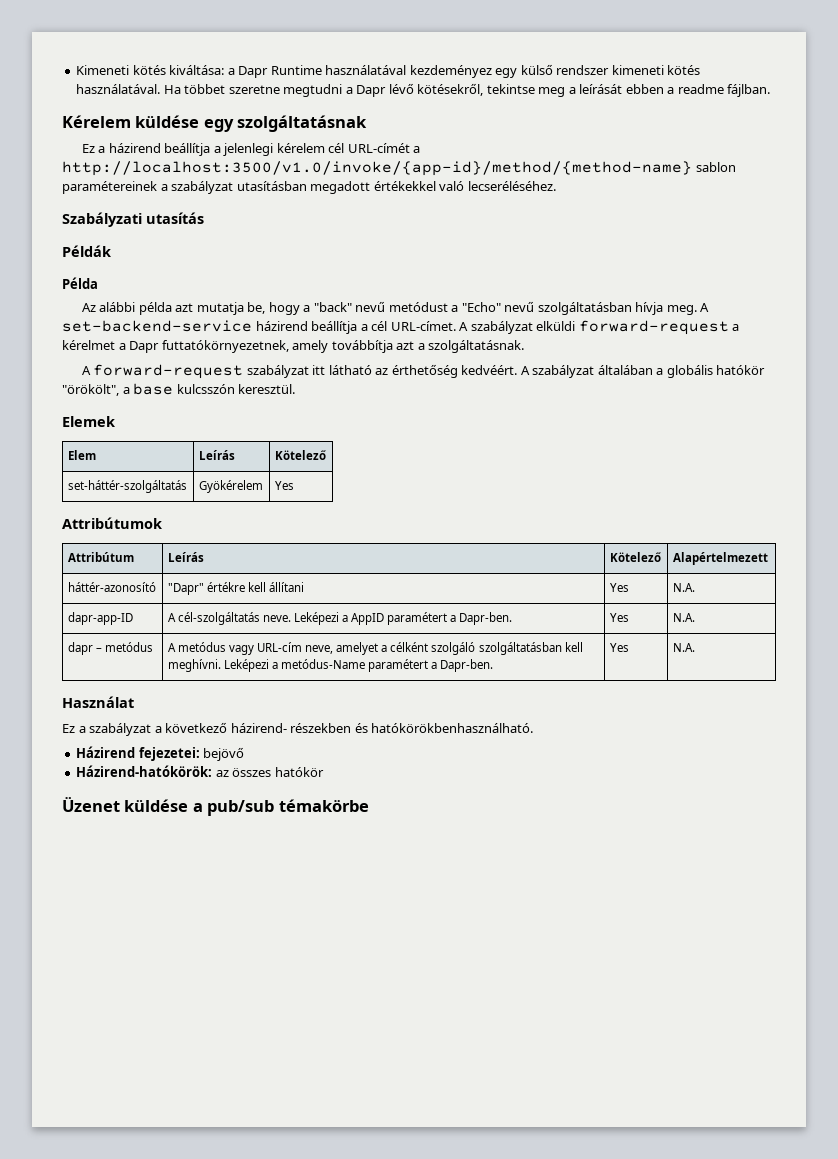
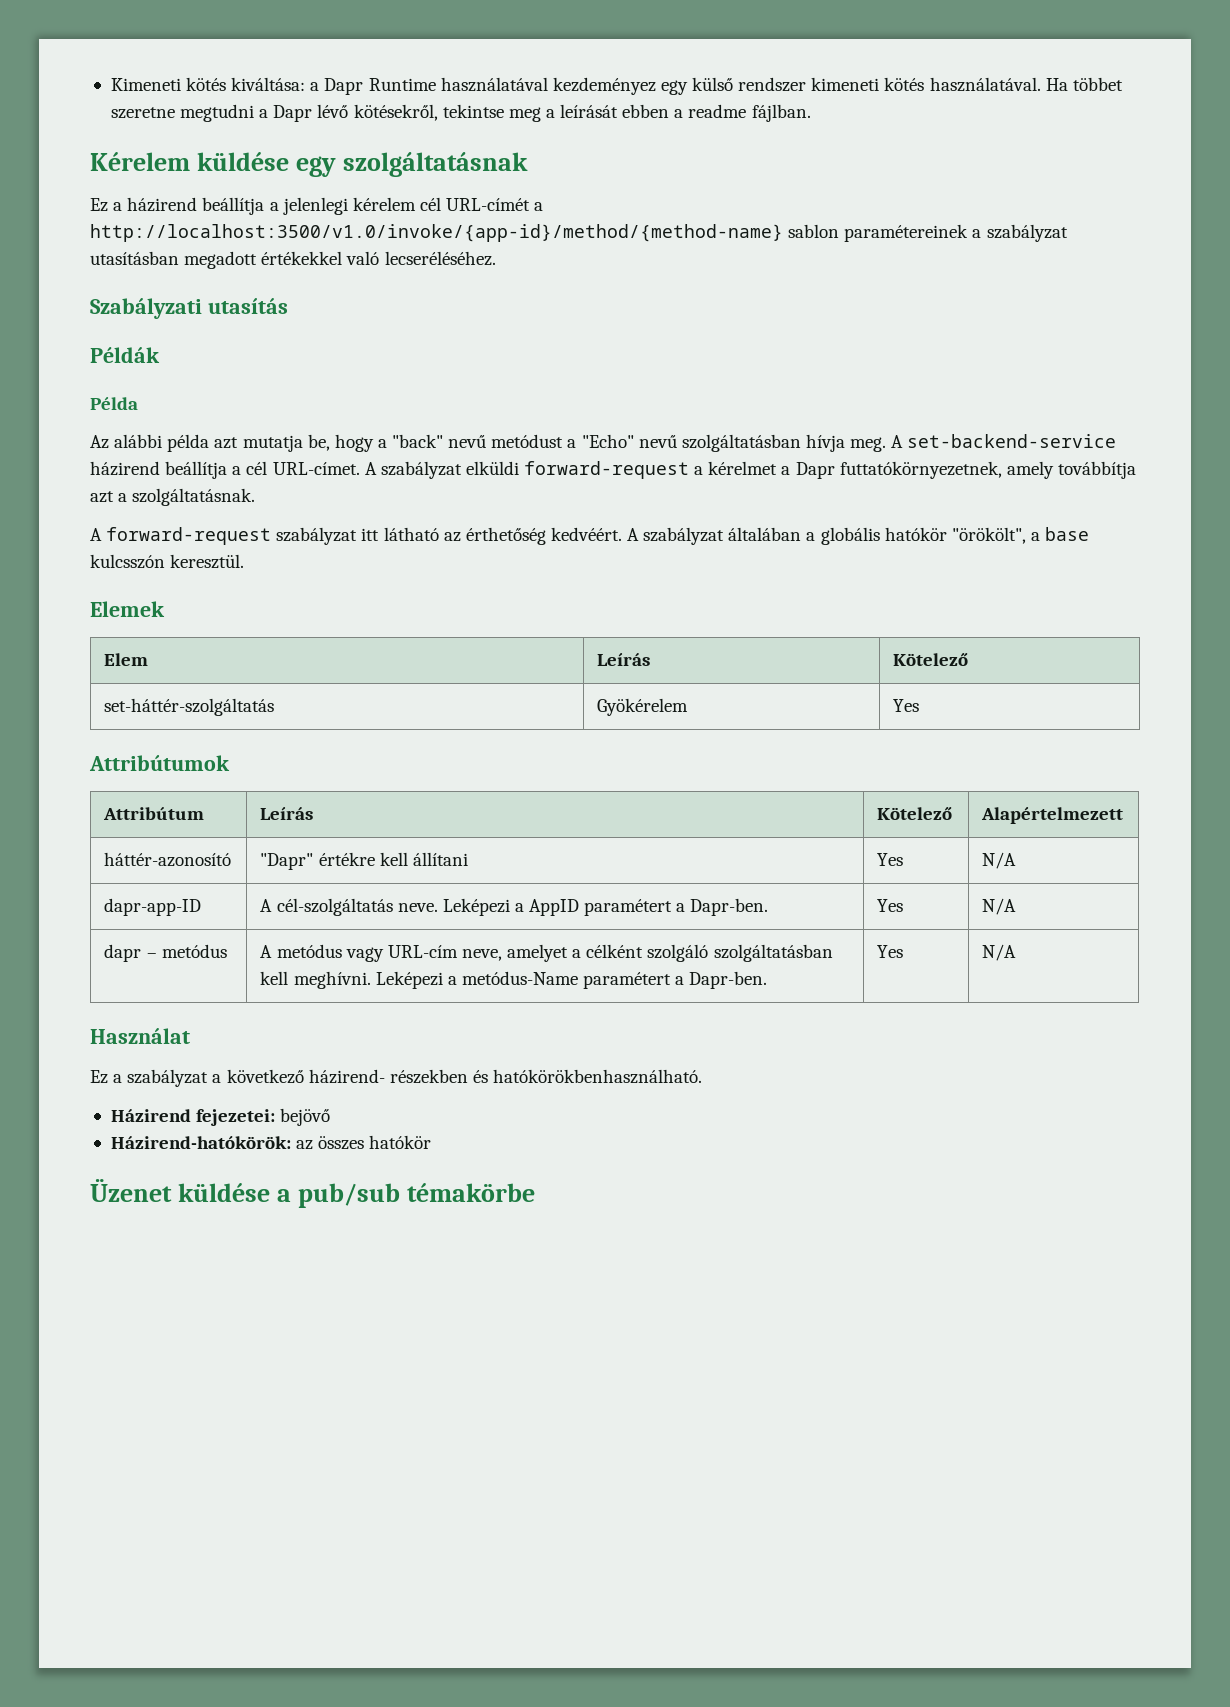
[672,583,695,592] N.A. -> [982,852,1017,869] N/A
[672,613,695,622] N.A. -> [982,898,1017,915] N/A
[672,643,695,652] N.A. -> [982,944,1017,961] N/A

